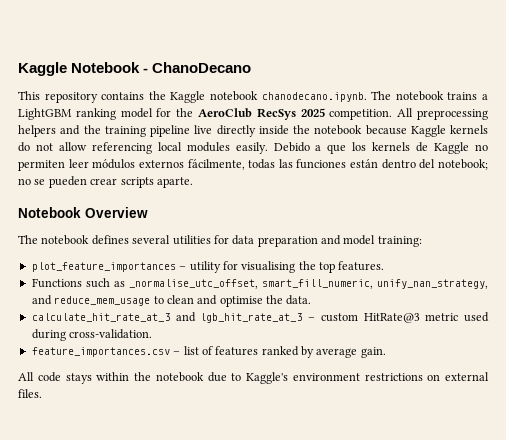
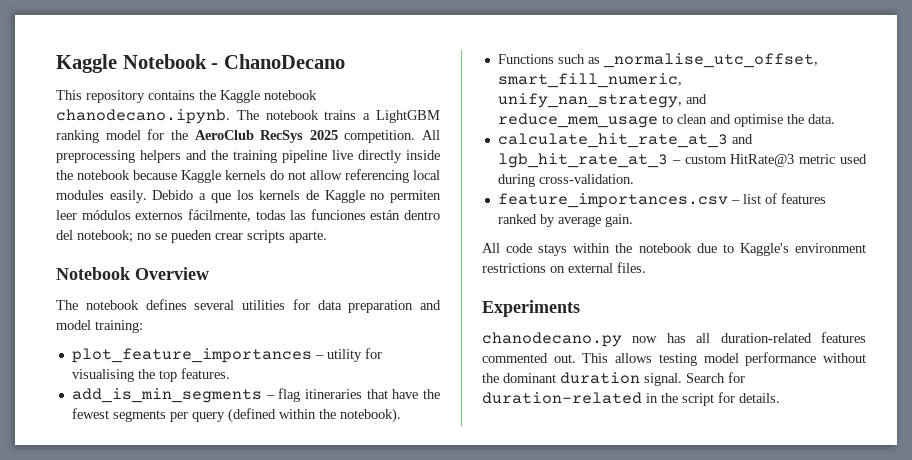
(385, 266) none -> [71,388,441,403] [71,408,401,423] // add_is_min_segments – flag itineraries that have the fewest segments per query (defined within the notebook).
(42, 393) none -> [482,300,580,317] [482,332,866,347] [482,352,866,366] [482,372,745,386] [482,392,780,406] // Experiments // chanodecano.py now has all duration-related features commented out. This allows testing model performance without the dominant duration signal. Search for duration-related in the script for details.

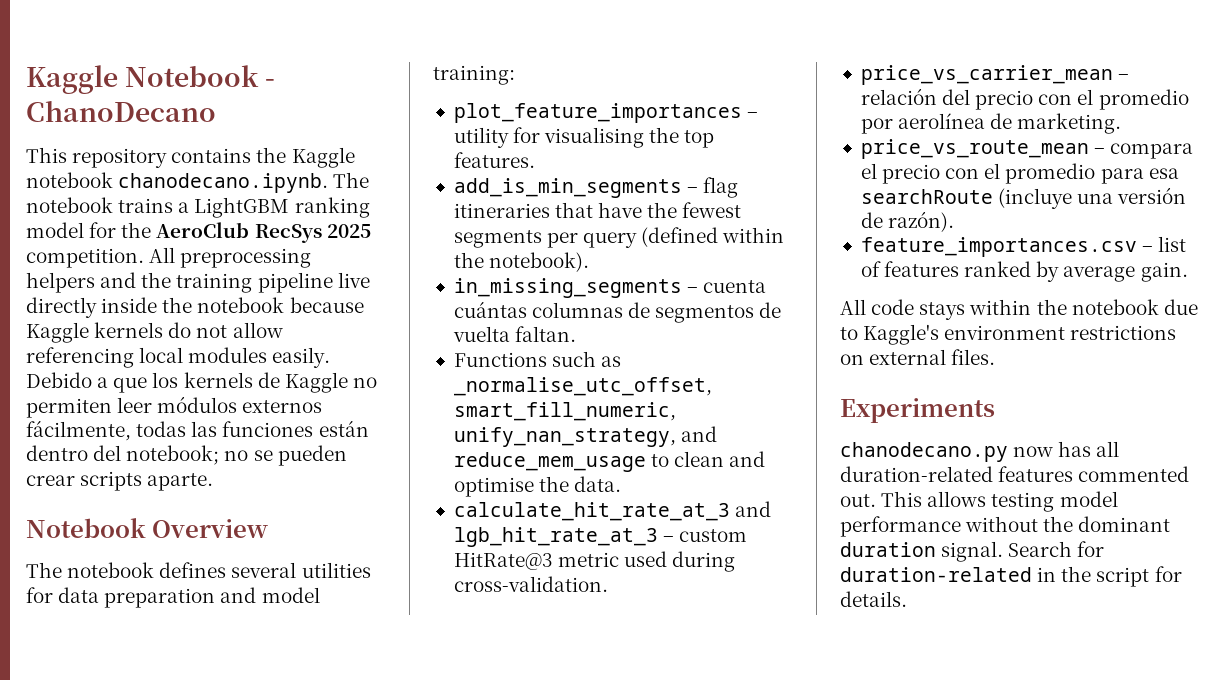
(401, 415) none -> [453,278,767,298] [453,301,782,323] [452,326,577,342] // in_missing_segments – cuenta cuántas columnas de segmentos de vuelta faltan.
(634, 179) none -> [860,65,1130,85] [860,88,1189,110] [860,113,1122,134] [860,139,1194,159] [860,163,1179,184] [860,187,1187,209] [860,211,955,232] // price_vs_carrier_mean – relación del precio con el promedio por aerolínea de marketing. // price_vs_route_mean – compara el precio con el promedio para esa searchRoute (incluye una versión de razón).

